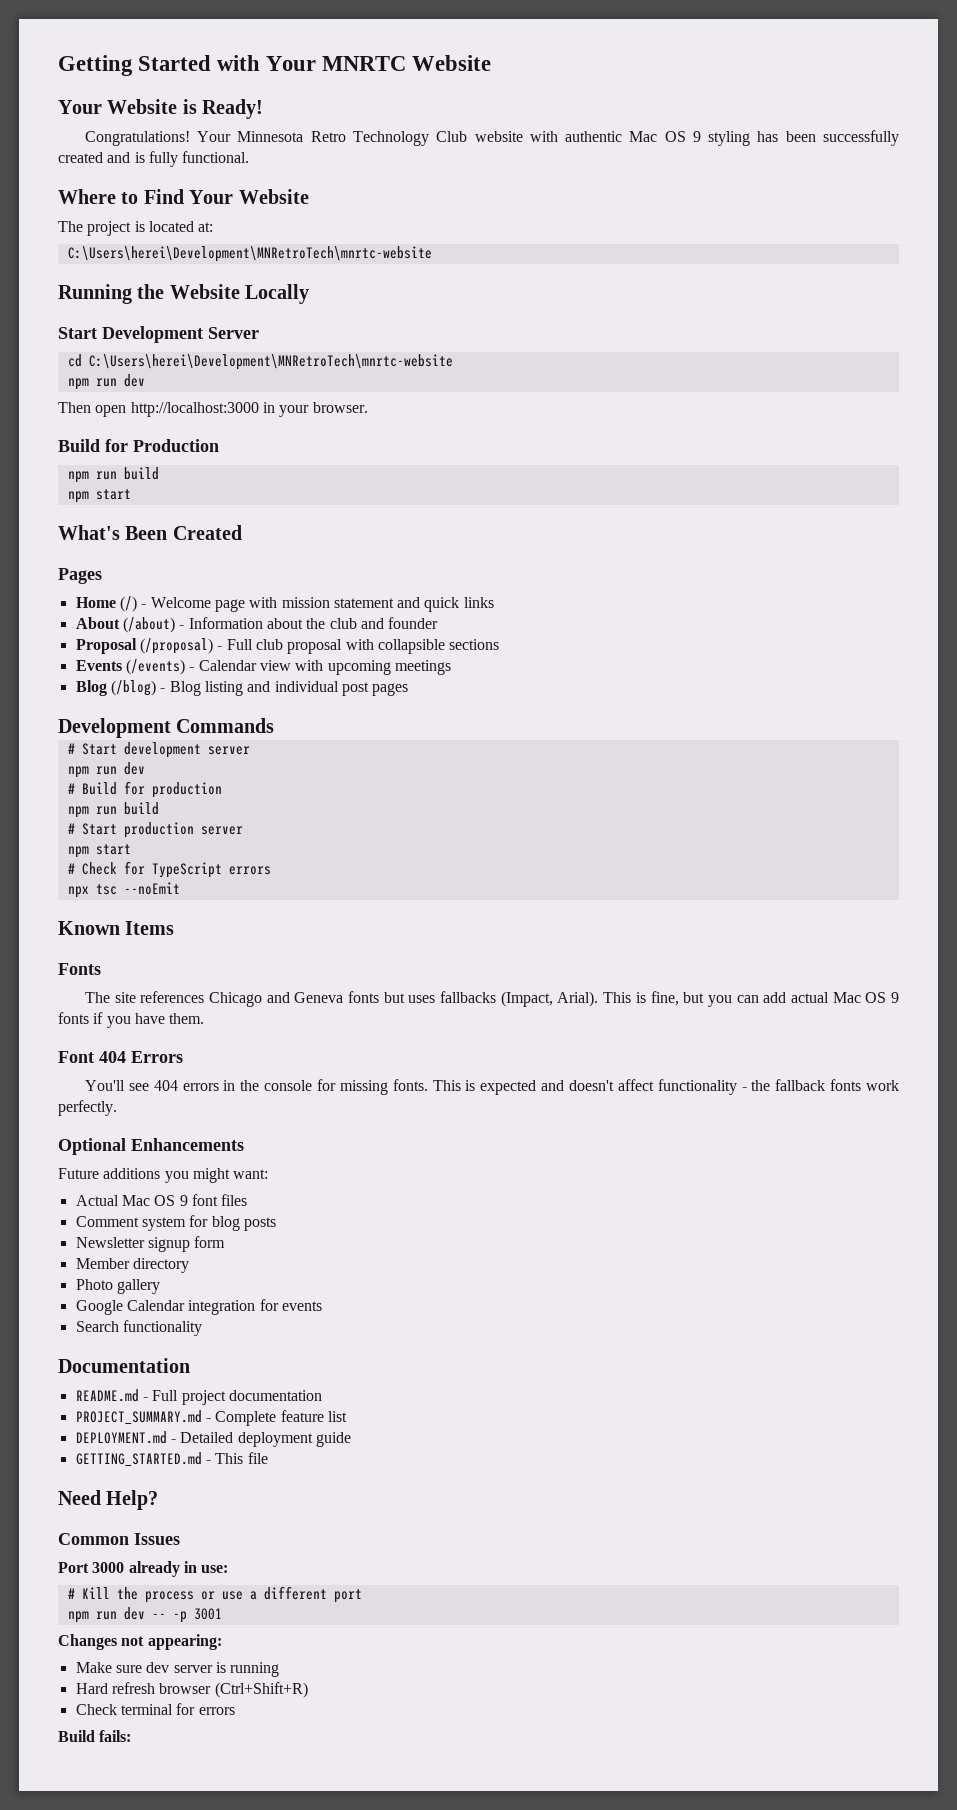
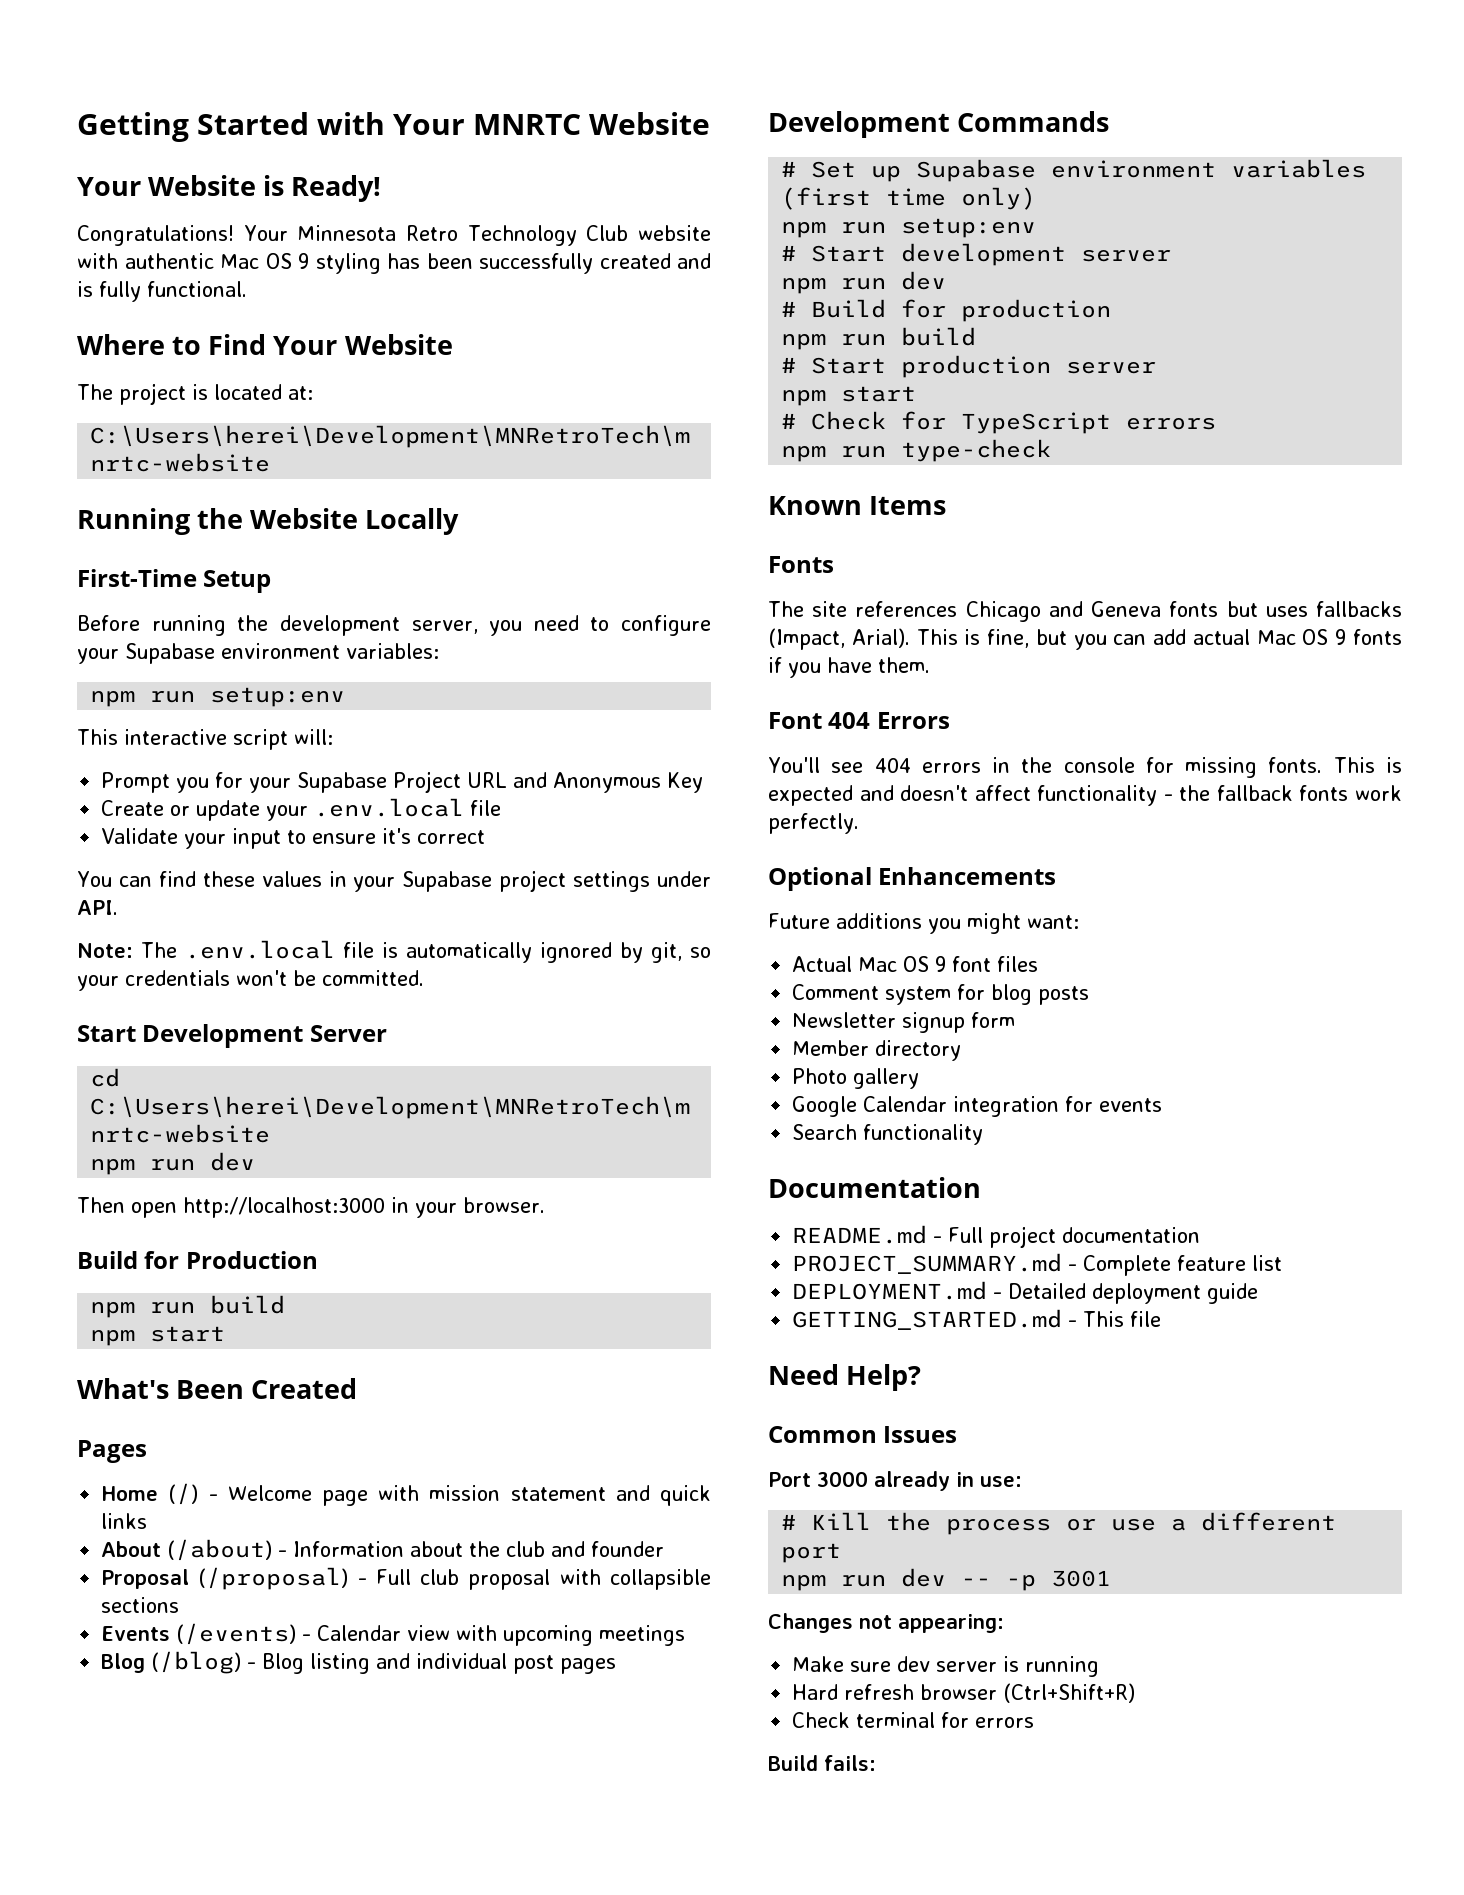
(310, 294) none -> [77,569,272,593] [77,615,711,636] [77,643,439,664] [90,687,346,707] [77,729,333,750] [101,771,704,793] [101,798,502,821] [101,828,486,849] [77,870,711,892] [77,900,118,915] [77,940,711,963] [77,970,424,991] // First-Time Setup // Before running the development server, you need to configure your Supabase environment variables: // npm run setup:env // This interactive script will: // Prompt you for your Supabase Project URL and Anonymous Key // Create or update your .env.local file // Validate your input to ensure it's correct // You can find these values in your Supabase project settings under API. // Note: The .env.local file is automatically ignored by git, so your credentials won't be committed.
(275, 725) none -> [781,159,1367,182] [781,187,1037,210] [781,218,1037,238] // # Set up Supabase environment variables (first time only) // npm run setup:env
[67,882,180,898] npx tsc --noEmit -> [781,439,1052,462] npm run type-check

